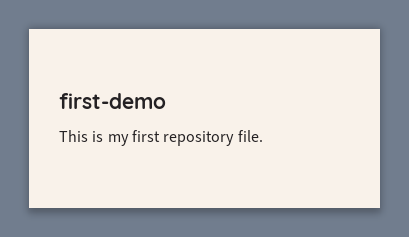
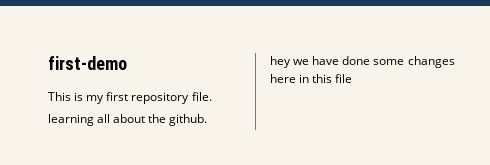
(263, 136) none -> [48,114,208,126] [270,56,455,68] [270,74,353,83] // learning all about the github. // hey we have done some changes here in this file

